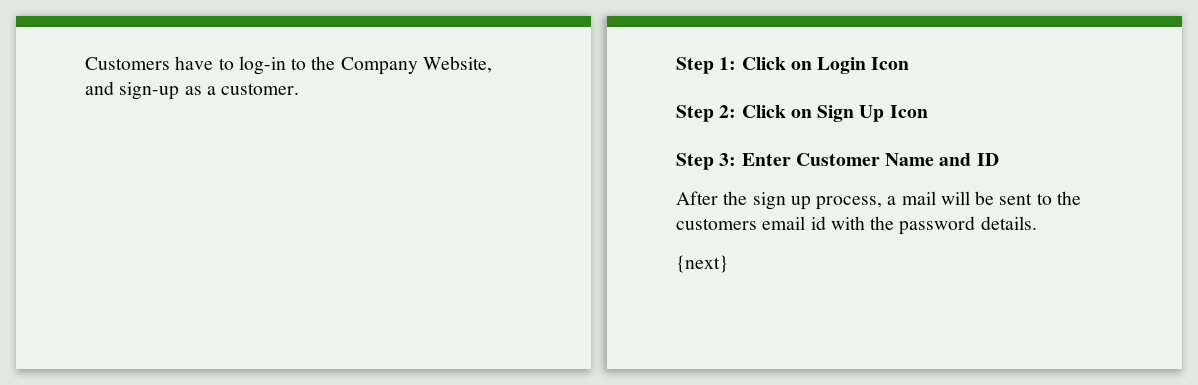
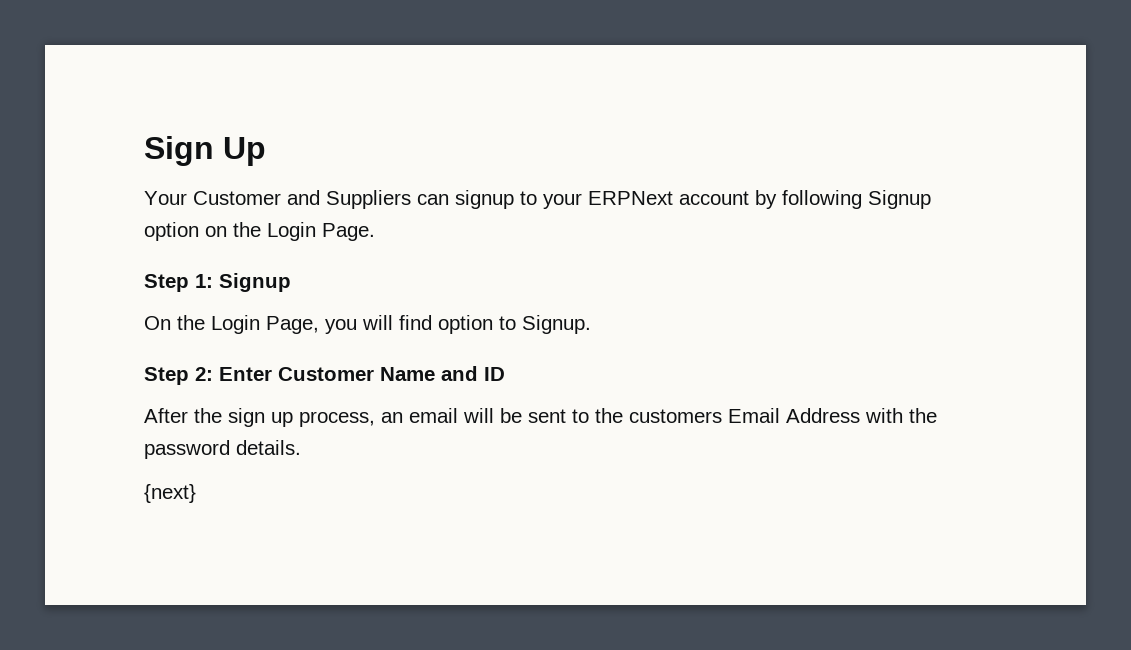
[85,56,492,75] [85,81,300,100] [676,57,910,74] [676,105,928,122] [676,153,737,170] Customers have to log-in to the Company Website, and sign-up as a customer. // Step 1: Click on Login Icon // Step 2: Click on Sign Up Icon // Step 3: -> [144,136,266,166] [144,190,931,209] [144,222,375,241] [144,273,291,292] [144,315,591,334] [144,367,213,385] Sign Up // Your Customer and Suppliers can signup to your ERPNext account by following Signup option on the Login Page. // Step 1: Signup // On the Login Page, you will find option to Signup. // Step 2:
[887,191,936,205] a mail -> [381,408,458,423] an email
[762,216,826,230] email id -> [728,408,860,423] Email Address

